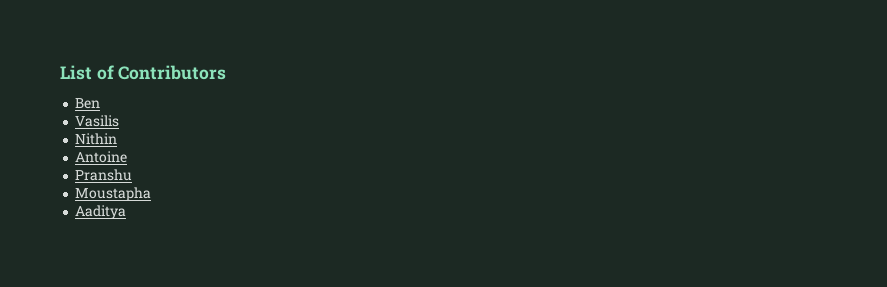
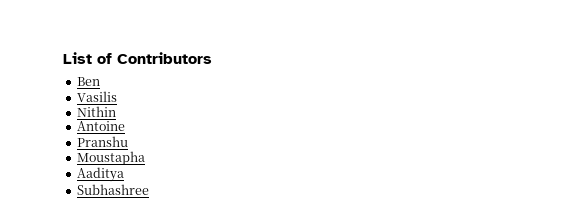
(127, 212) none -> [76,184,149,195] // Subhashree

